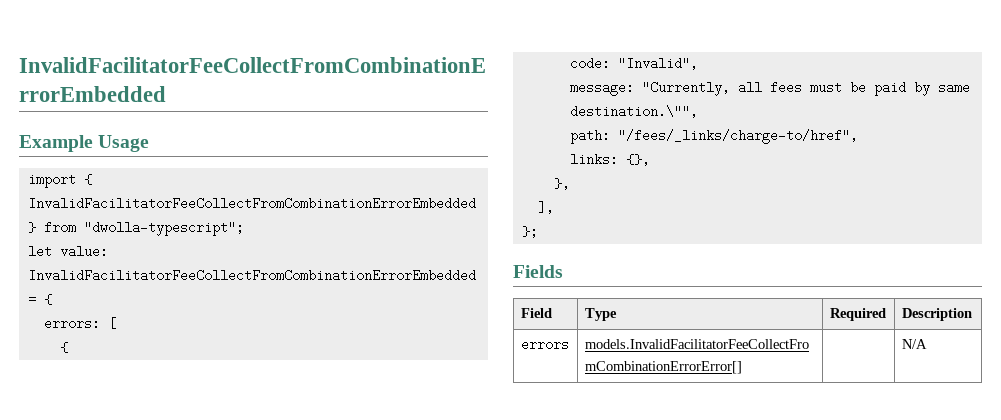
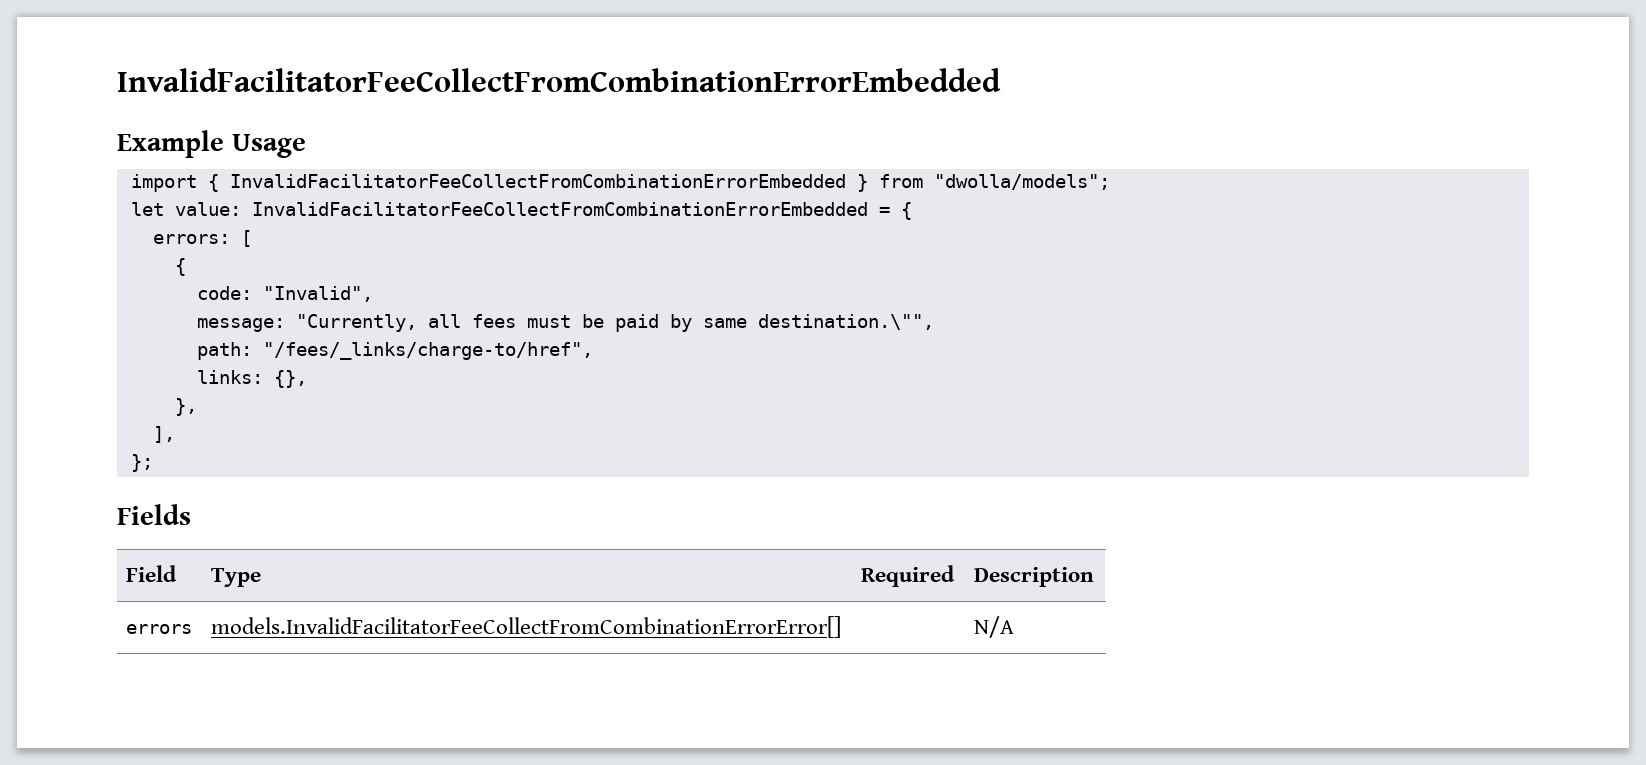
[83,221,244,236] "dwolla-typescript"; -> [933,174,1110,190] "dwolla/models";

